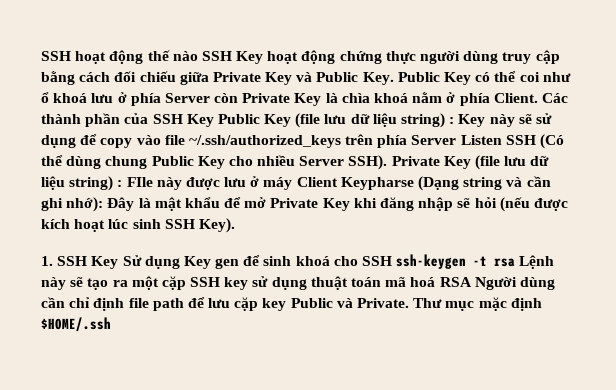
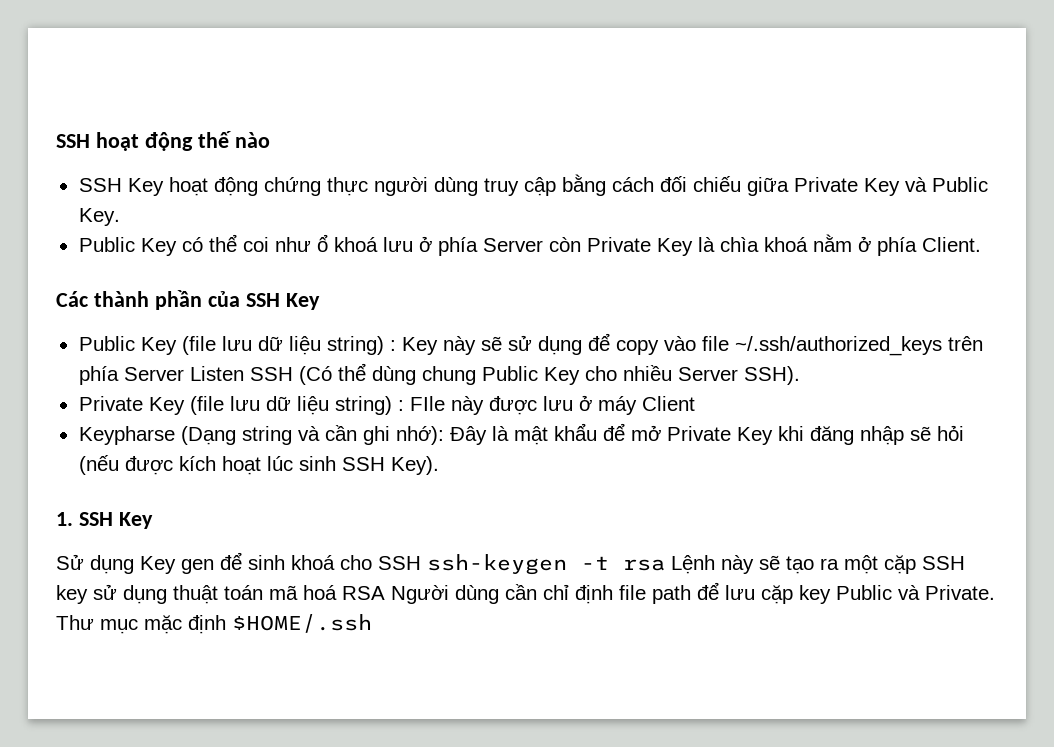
(198, 56) none -> (270, 140) //
(394, 78) none -> (120, 217) //
(538, 98) none -> (981, 244) //
(214, 120) none -> (320, 301) //
(388, 162) none -> (800, 375) //
(338, 182) none -> (695, 403) //
(119, 262) none -> (153, 520) //

